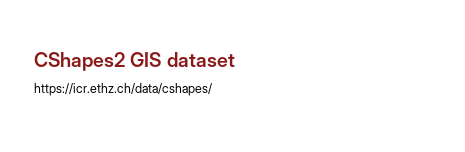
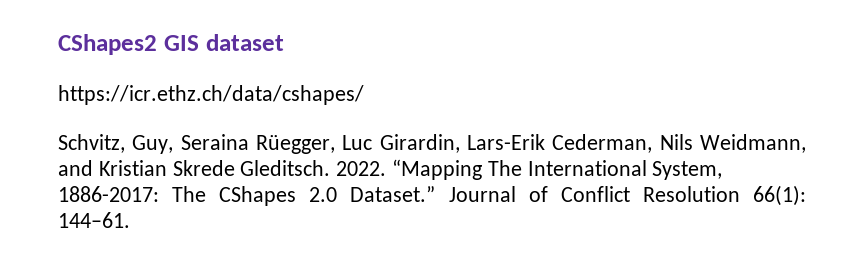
(212, 89) none -> [58,134,806,154] [58,159,723,180] [58,185,806,206] [58,212,130,228] // Schvitz, Guy, Seraina Rüegger, Luc Girardin, Lars-Erik Cederman, Nils Weidmann, and Kristian Skrede Gleditsch. 2022. “Mapping The International System, 1886-2017: The CShapes 2.0 Dataset.” Journal of Conflict Resolution 66(1): 144–61.

